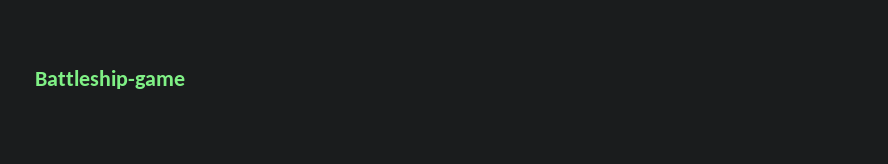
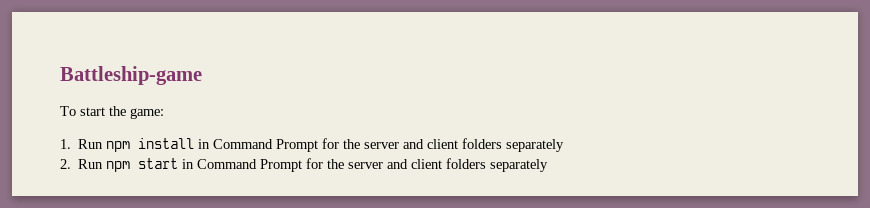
(185, 79) none -> [60,106,164,119] [60,138,565,152] [60,158,549,172] // To start the game: // 1. Run npm install in Command Prompt for the server and client folders separately // 2. Run npm start in Command Prompt for the server and client folders separately

